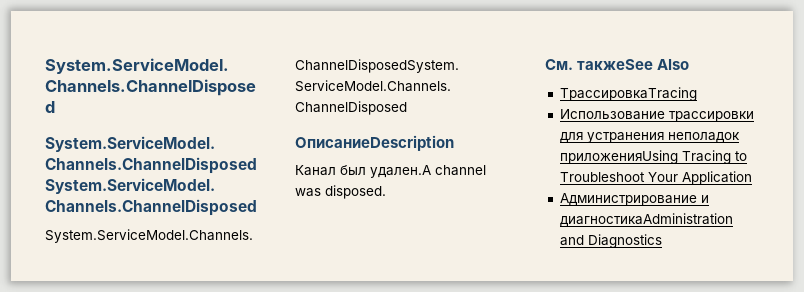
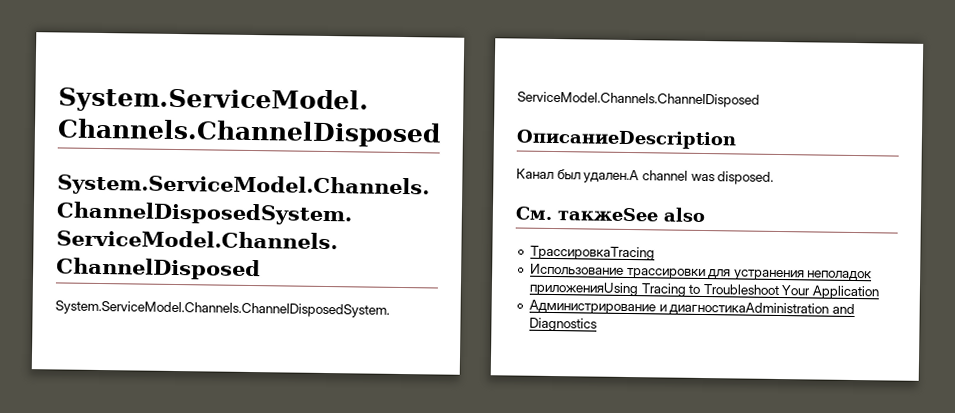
[657,59,690,70] Also -> [663,207,705,223] also

